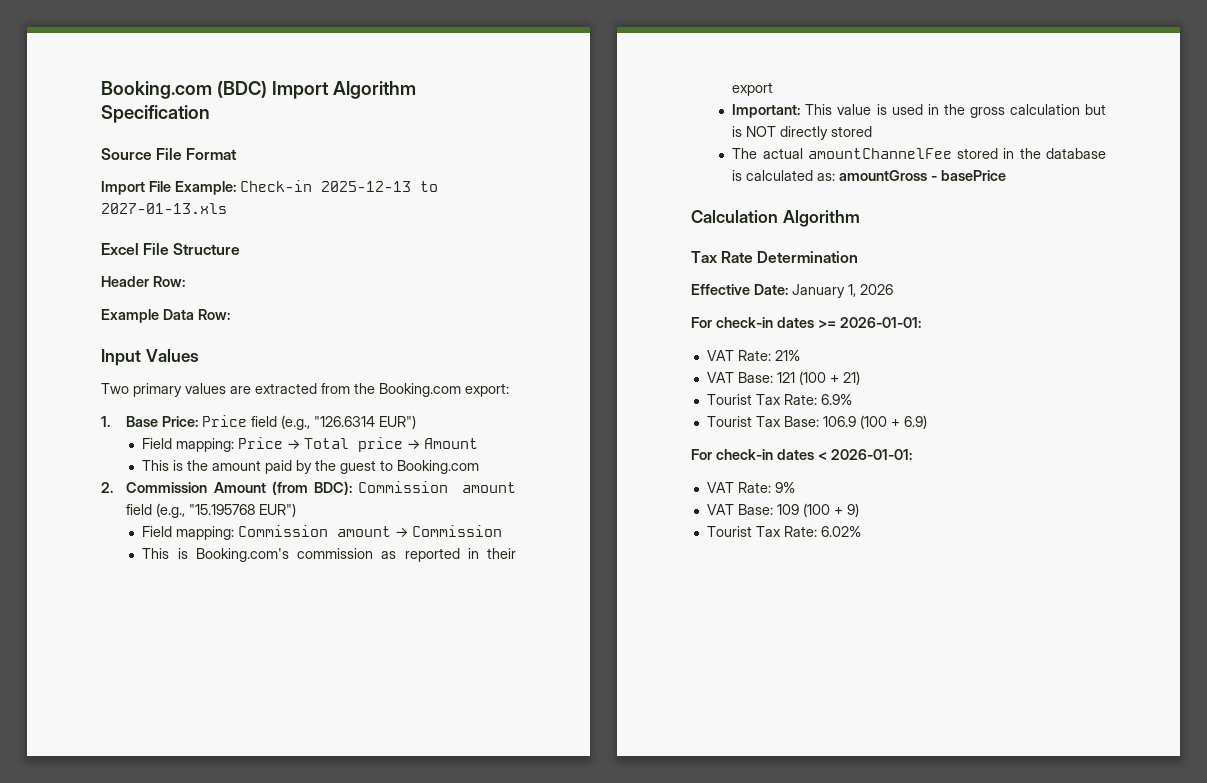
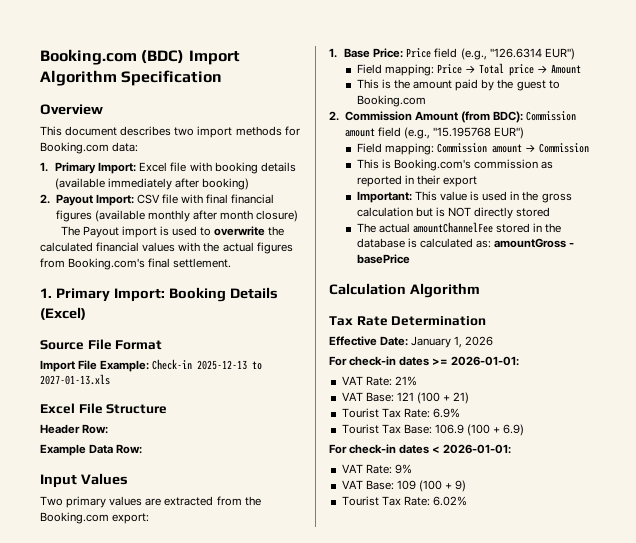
(210, 114) none -> [40,104,103,115] [40,126,300,138] [40,142,139,154] [40,162,296,174] [55,178,250,190] [40,194,275,206] [55,210,299,222] [60,226,285,238] [40,242,293,254] [40,258,232,270] [40,287,278,302] [40,307,86,320] // Overview // This document describes two import methods for Booking.com data: // 1. Primary Import: Excel file with booking details (available immediately after booking) // 2. Payout Import: CSV file with final financial figures (available monthly after month closure) // The Payout import is used to overwrite the calculated financial values with the actual figures from Booking.com's final settlement. // 1. Primary Import: Booking Details (Excel)

